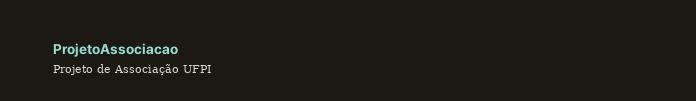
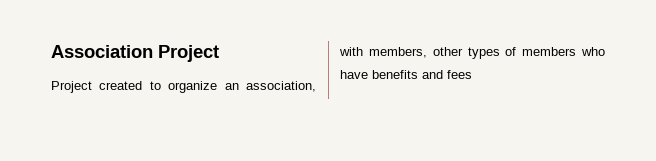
[53,43,178,57] [53,64,211,75] ProjetoAssociacao // Projeto de Associação UFPI -> [51,45,219,62] [51,81,316,93] [339,47,605,59] [340,70,472,79] Association Project // Project created to organize an association, with members, other types of members who have benefits and fees

